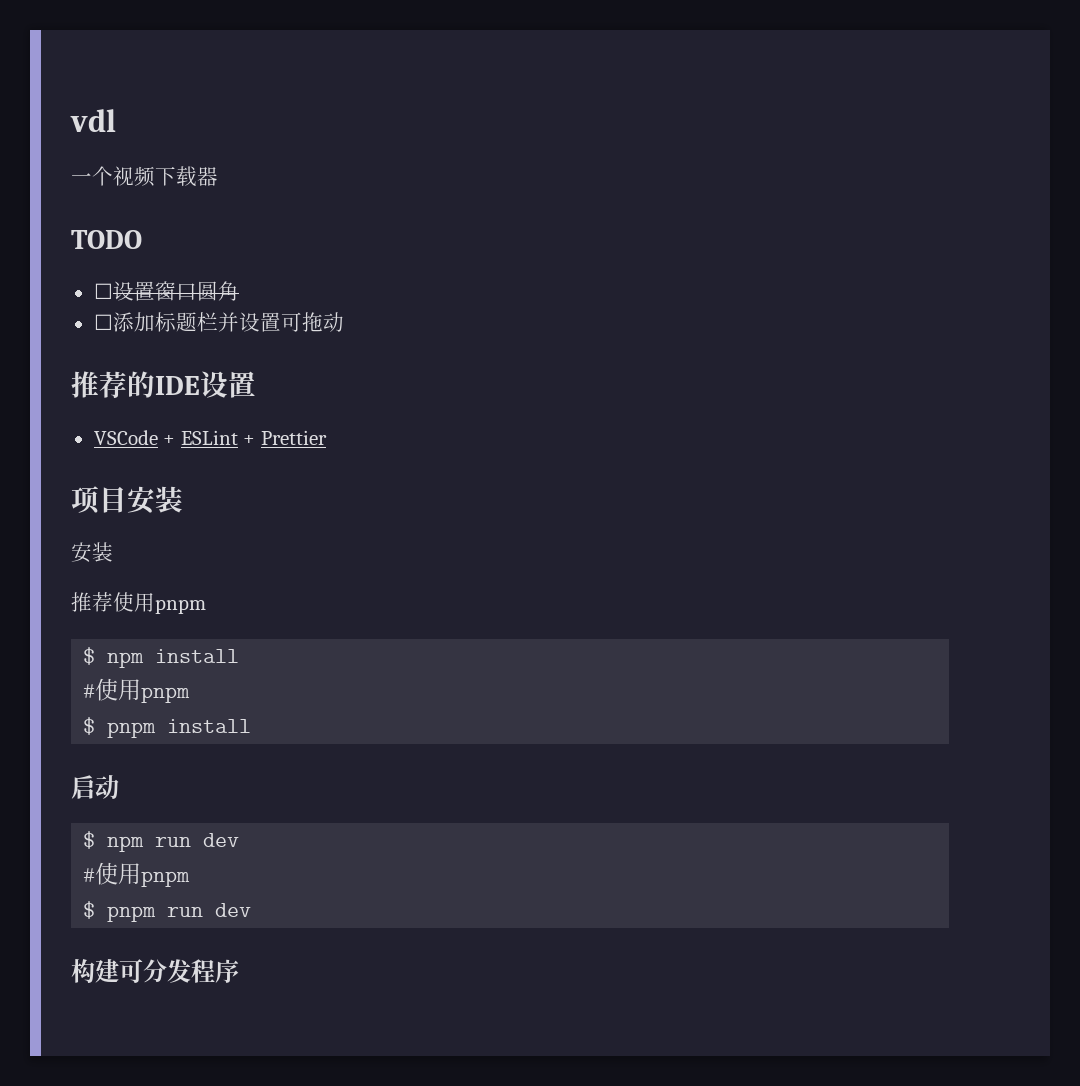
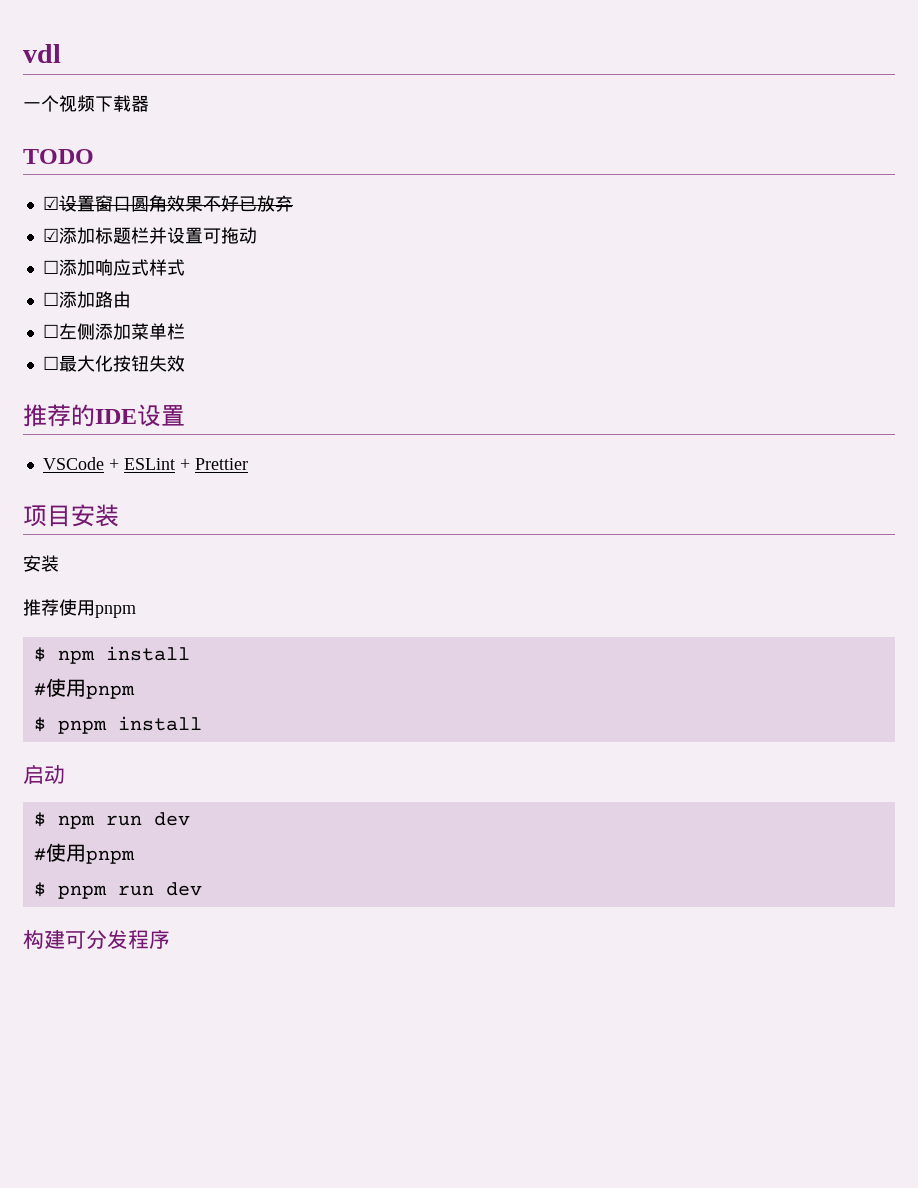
[93,283,113,299] ☐ -> [42,196,59,210] ☑
[93,314,113,330] // ☐ -> [166,195,293,212] [42,228,59,242] 效果不好已放弃 // ☑
(344, 322) none -> [42,259,185,276] [42,291,131,308] [42,323,185,340] [42,355,185,372] // ☐添加响应式样式 // ☐添加路由 // ☐左侧添加菜单栏 // ☐最大化按钮失效

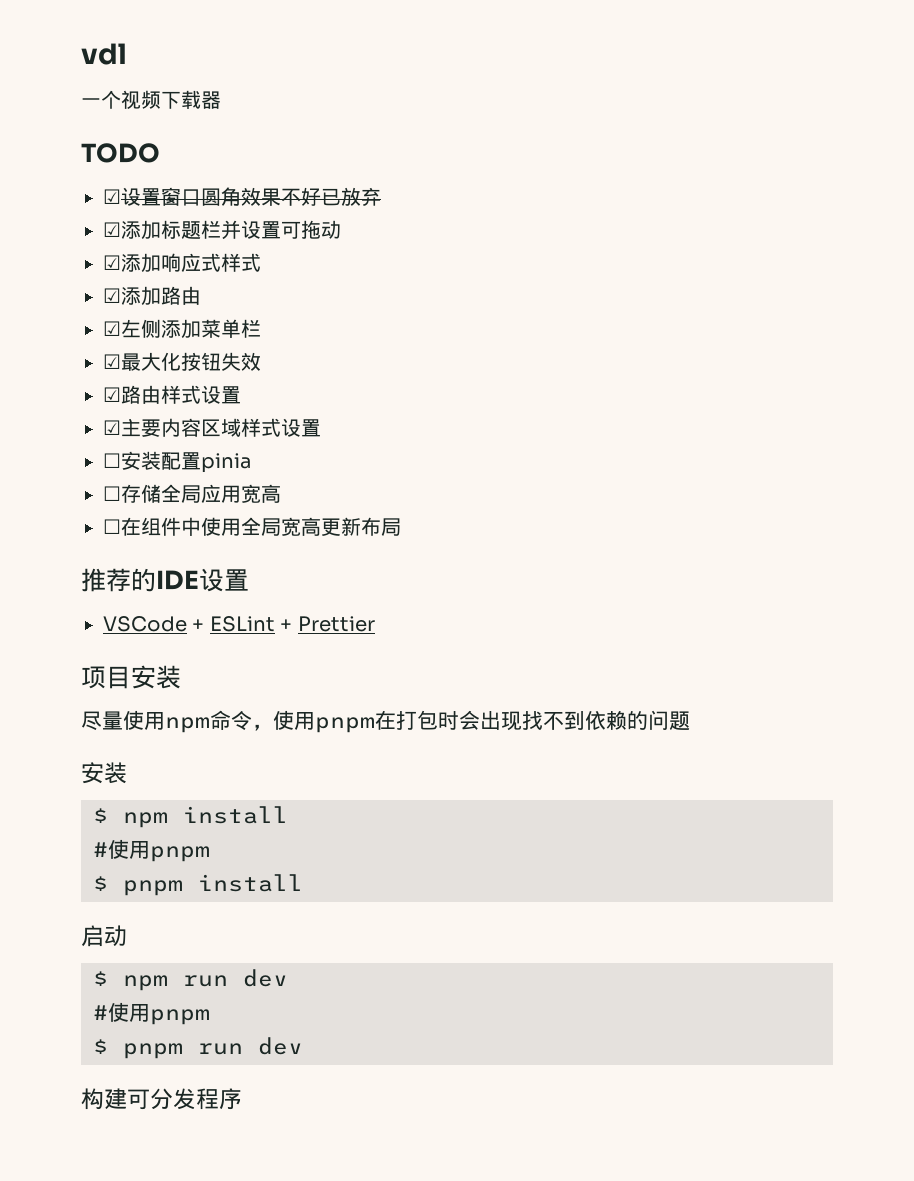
[42,260,59,274] ☐ -> [103,255,121,270] ☑
[42,292,59,306] ☐ -> [103,288,121,303] ☑
[42,324,59,338] ☐ -> [103,321,121,336] ☑
[42,356,59,370] ☐ -> [103,354,121,369] ☑
(185, 363) none -> [103,385,241,404] [103,418,321,437] [103,451,252,473] [103,484,281,503] [103,517,401,536] // ☑路由样式设置 // ☑主要内容区域样式设置 // ☐安装配置pinia // ☐存储全局应用宽高 // ☐在组件中使用全局宽高更新布局
[23,555,59,572] [23,599,136,618] 安装 // 推荐使用pnpm -> [81,710,690,733] [81,762,127,784] 尽量使用npm命令，使用pnpm在打包时会出现找不到依赖的问题 // 安装

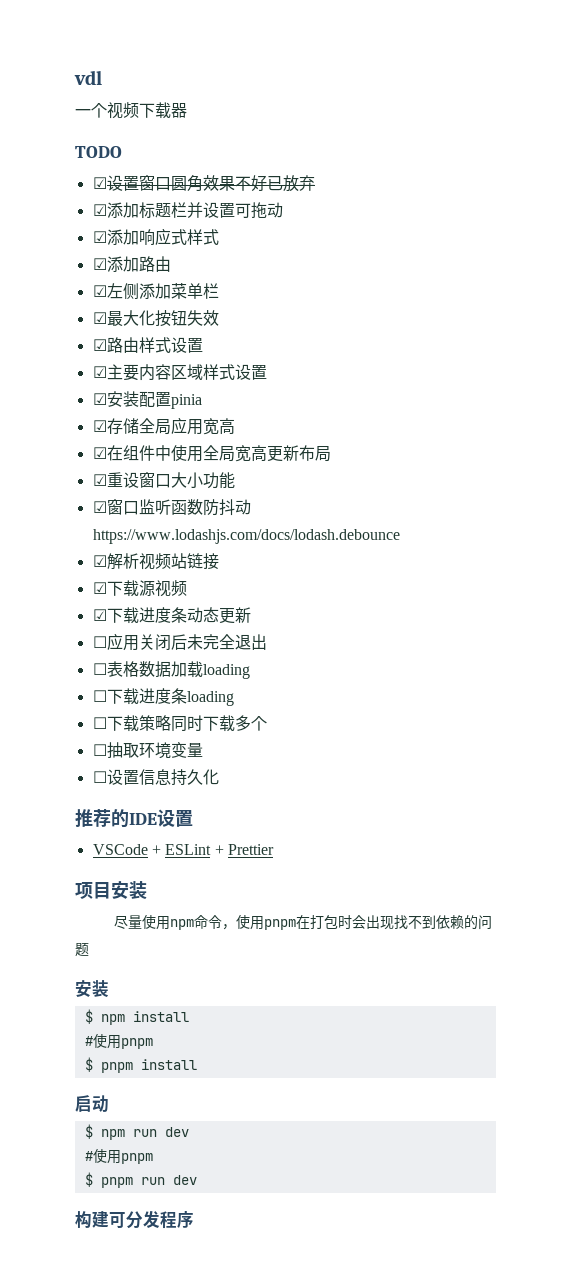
[103,453,121,468] ☐ -> [92,393,107,405] ☑
[103,486,121,501] ☐ -> [92,420,107,432] ☑
[103,519,121,534] ☐ -> [92,447,107,459] ☑
(401, 527) none -> [92,472,235,489] [92,499,251,516] [92,529,400,544] [92,553,219,570] [92,580,187,597] [92,607,251,624] [92,633,267,651] [92,661,250,679] [92,688,234,706] [92,715,267,732] [92,742,203,759] [92,769,219,786] // ☑重设窗口大小功能 // ☑窗口监听函数防抖动https://www.lodashjs.com/docs/lodash.debounce // ☑解析视频站链接 // ☑下载源视频 // ☑下载进度条动态更新 // ☐应用关闭后未完全退出 // ☐表格数据加载loading // ☐下载进度条loading // ☐下载策略同时下载多个 // ☐抽取环境变量 // ☐设置信息持久化

